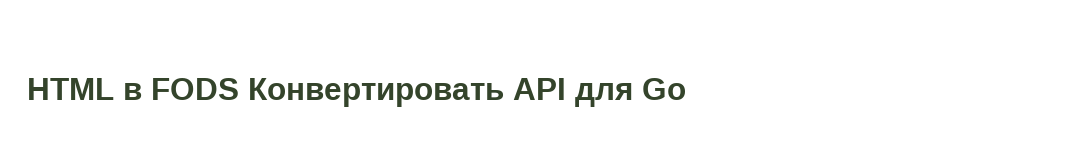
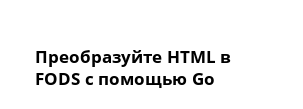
(27, 89) none -> [35,50,162,67] Преобразуйте
[248,78,633,107] Конвертировать API для -> [84,76,188,88] с помощью

